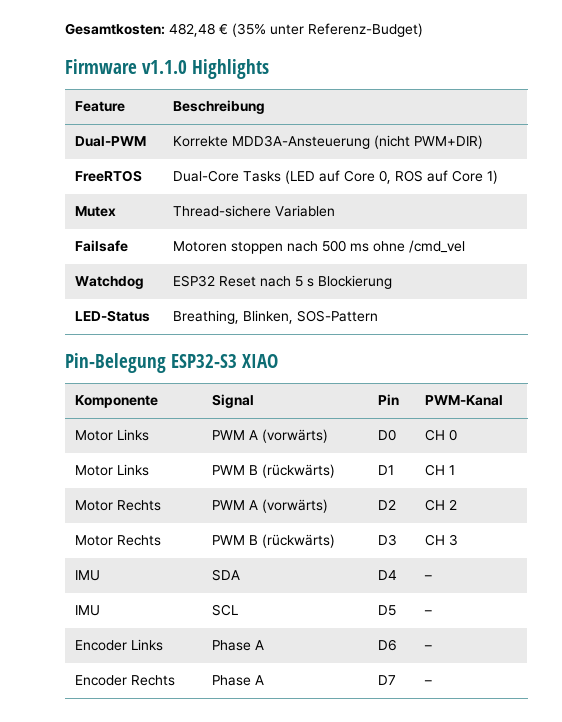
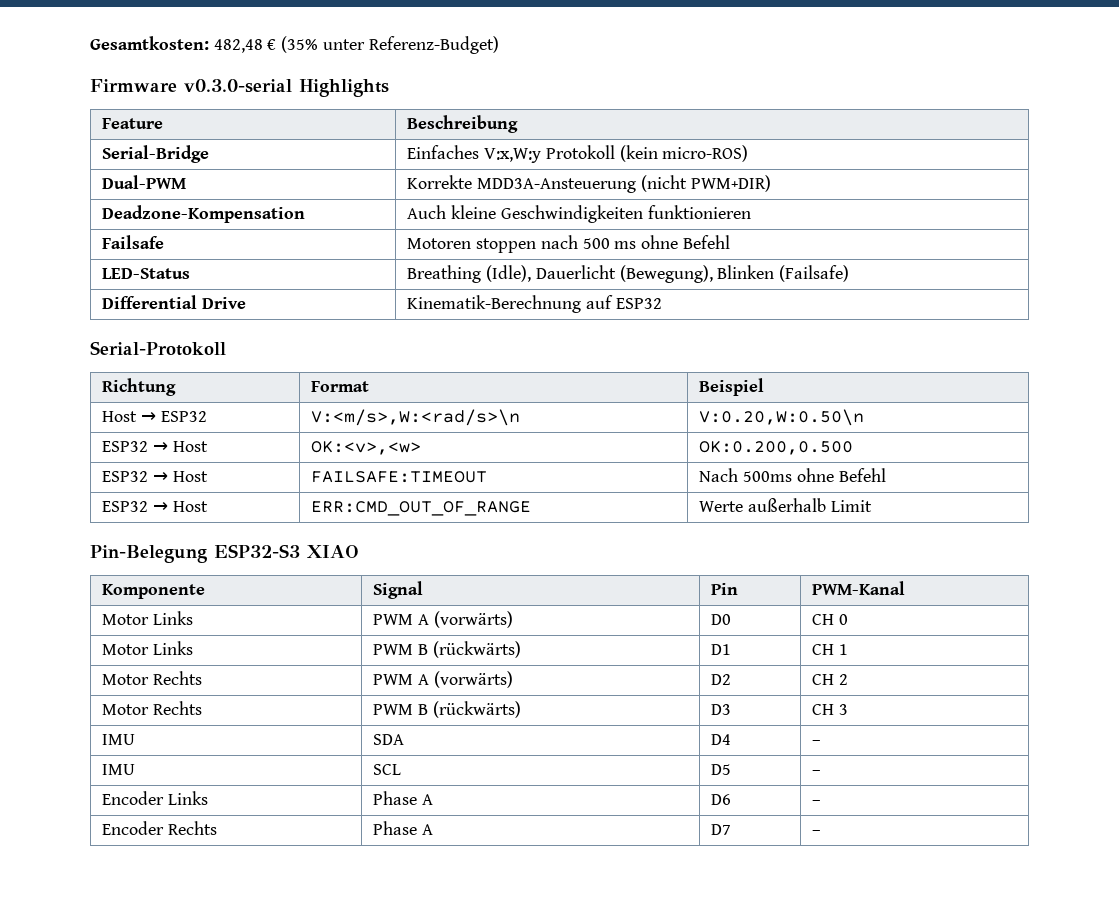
[142,60,188,74] v1.1.0 -> [184,79,292,93] v0.3.0-serial
(265, 107) none -> [102,145,210,163] [407,145,749,163] // Serial-Bridge | Einfaches V:x,W:y Protokoll (kein micro-ROS)
[74,170,142,182] [172,170,498,184] [74,206,116,217] [172,205,335,217] FreeRTOS | Dual-Core Tasks (LED auf Core 0, ROS auf Core 1) // Mutex | Thread-sichere Variablen -> [102,205,306,223] [407,205,751,223] Deadzone-Kompensation | Auch kleine Geschwindigkeiten funktionieren
[408,240,465,253] [74,276,144,289] [172,275,392,289] [74,310,150,322] [172,310,378,324] /cmd_vel // Watchdog | ESP32 Reset nach 5 s Blockierung // LED-Status | Breathing, Blinken, SOS-Pattern -> [682,235,730,249] [102,268,191,279] [407,265,850,283] [102,295,247,309] [407,295,662,313] [90,341,226,356] [102,378,177,396] [311,381,370,392] [699,378,765,396] [102,411,207,422] [311,409,521,426] [699,409,865,426] [102,441,208,452] [311,441,422,455] [699,441,854,455] [102,471,208,482] [311,471,488,483] [699,468,886,482] [102,501,208,512] [311,501,532,516] [699,498,872,512] Befehl // LED-Status | Breathing (Idle), Dauerlicht (Bewegung), Blinken (Failsafe) // Differential Drive | Kinematik-Berechnung auf ESP32 // Serial-Protokoll // Richtung | Format | Beispiel // Host → ESP32 | V:<m/s>,W:<rad/s>\n | V:0.20,W:0.50\n // ESP32 → Host | OK:<v>,<w> | OK:0.200,0.500 // ESP32 → Host | FAILSAFE:TIMEOUT | Nach 500ms ohne Befehl // ESP32 → Host | ERR:CMD_OUT_OF_RANGE | Werte außerhalb Limit

